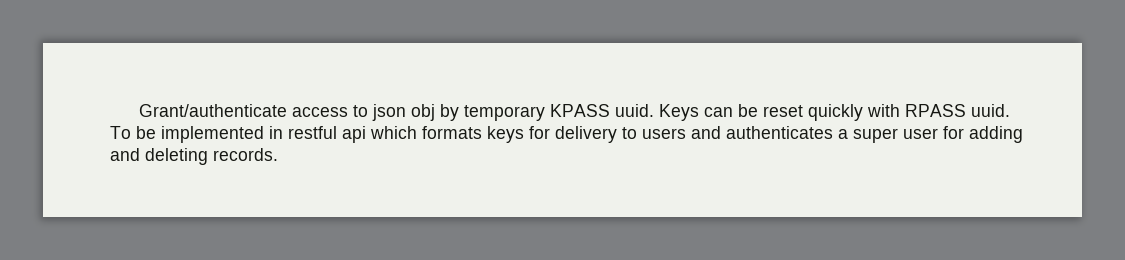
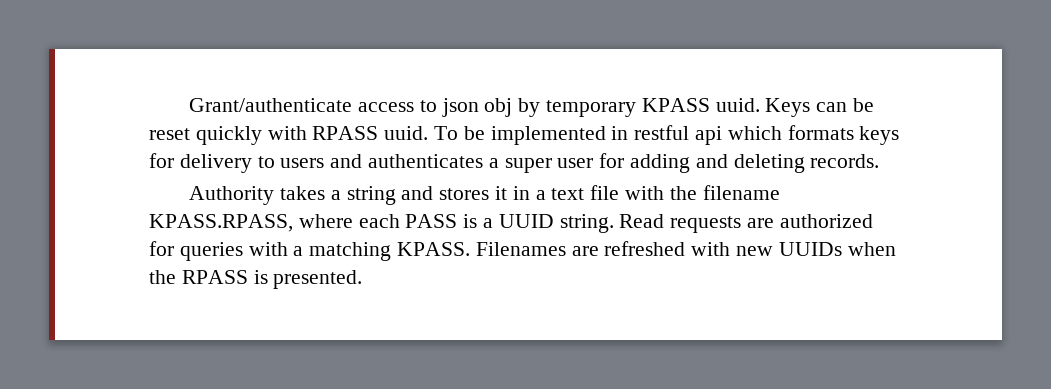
(278, 154) none -> [189,185,780,205] [149,214,873,233] [149,241,896,261] [149,270,363,289] // Authority takes a string and stores it in a text file with the filename KPASS.RPASS, where each PASS is a UUID string. Read requests are authorized for queries with a matching KPASS. Filenames are refreshed with new UUIDs when the RPASS is presented.

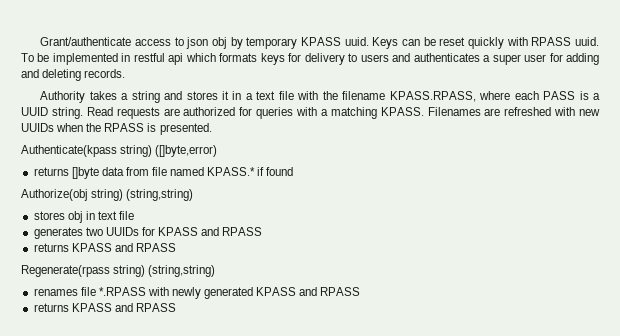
(363, 279) none -> [21,145,218,157] [33,167,294,179] [21,189,194,201] [33,211,135,223] [33,227,263,239] [33,243,176,252] [21,265,216,277] [33,287,361,299] [33,303,176,312] // Authenticate(kpass string) ([]byte,error) // returns []byte data from file named KPASS.* if found // Authorize(obj string) (string,string) // stores obj in text file // generates two UUIDs for KPASS and RPASS // returns KPASS and RPASS // Regenerate(rpass string) (string,string) // renames file *.RPASS with newly generated KPASS and RPASS // returns KPASS and RPASS

